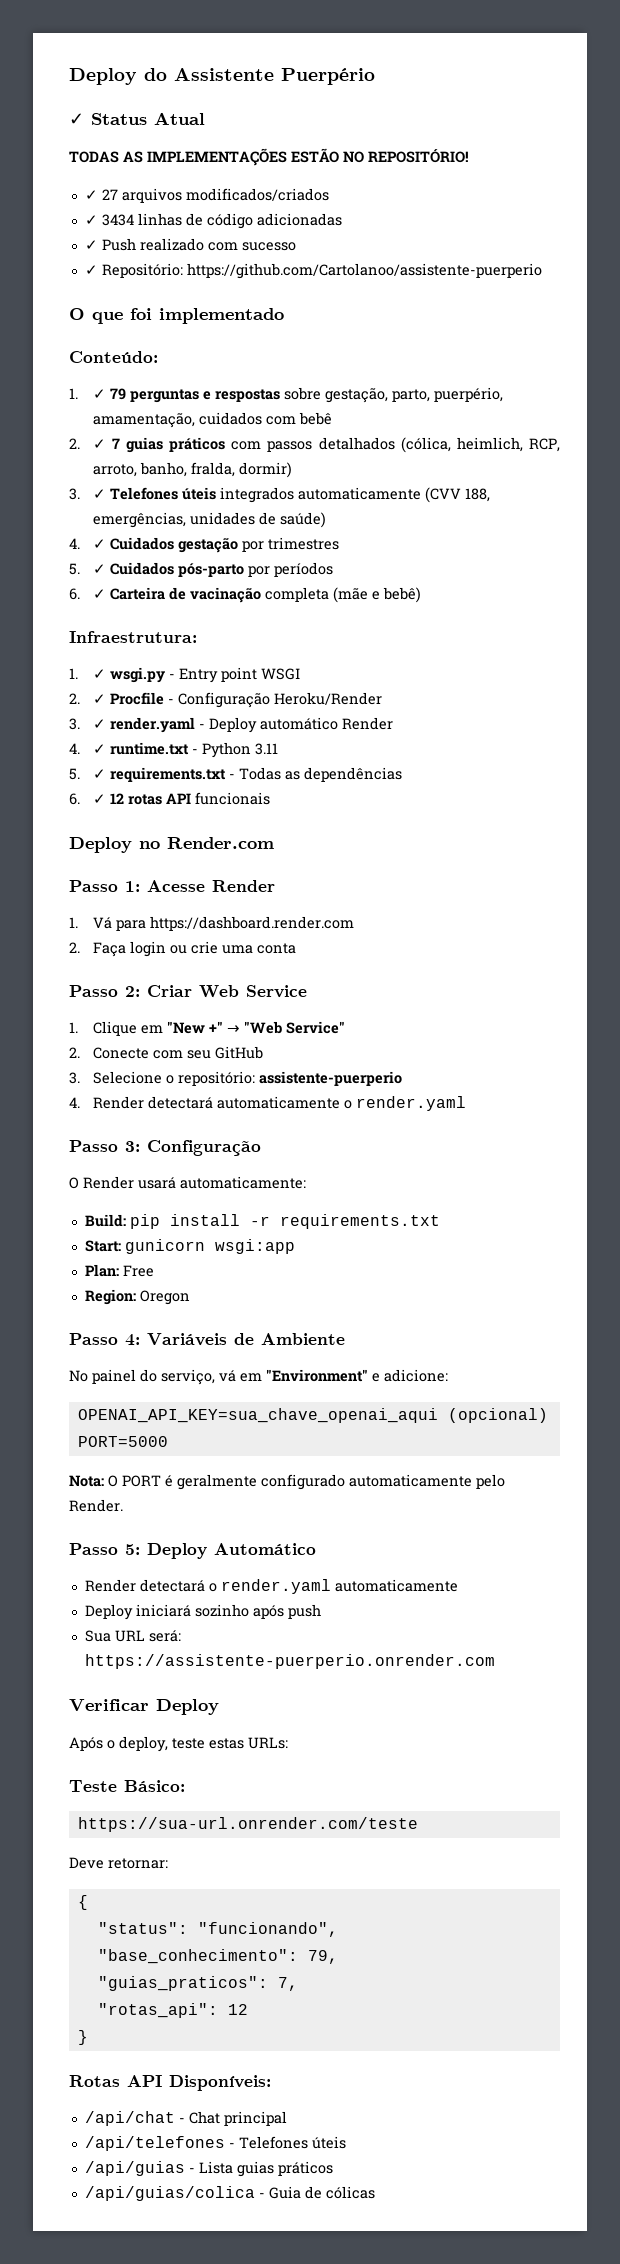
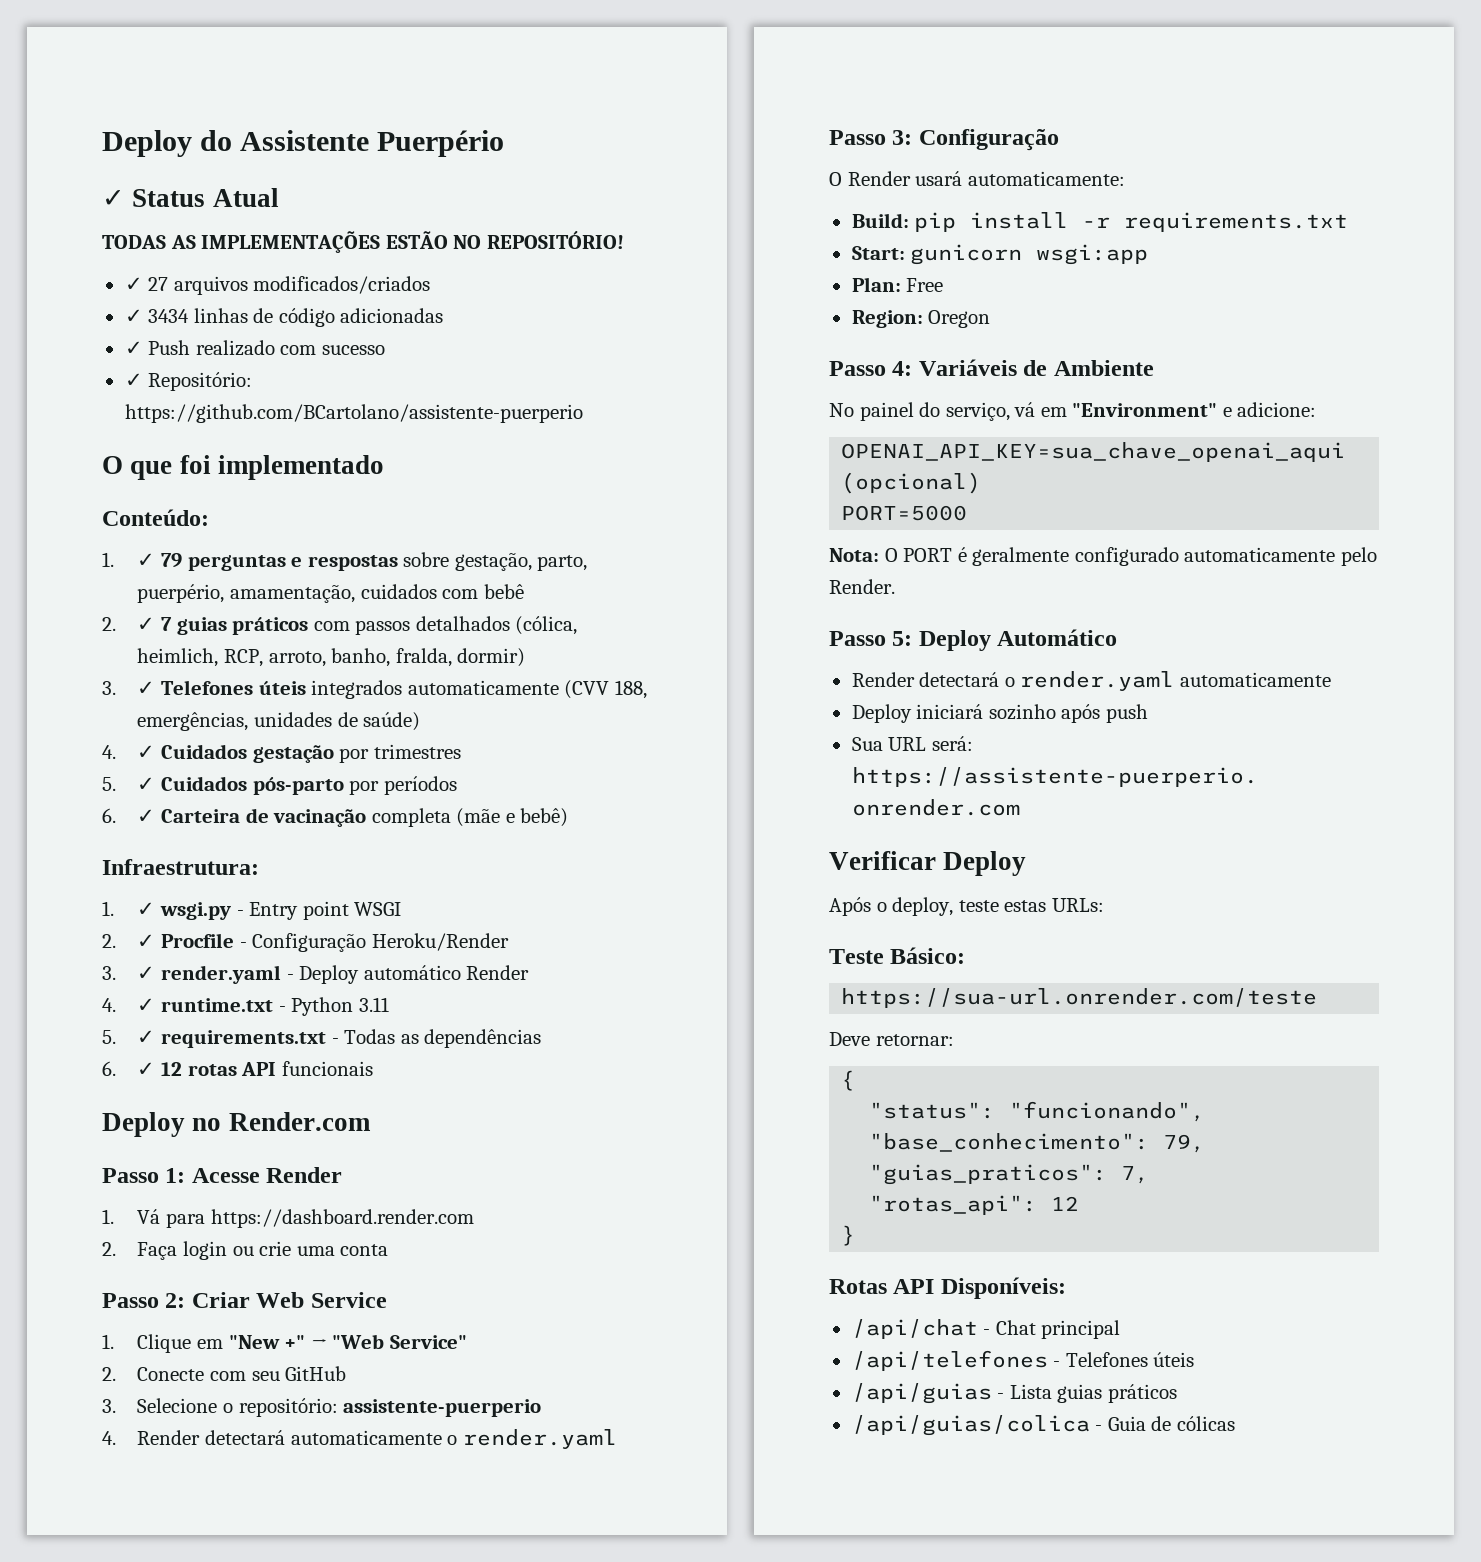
[186,263,542,279] https://github.com/Cartolanoo/assistente-puerperio -> [124,404,583,423] https://github.com/BCartolano/assistente-puerperio

